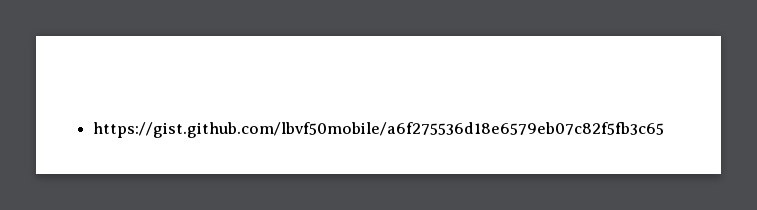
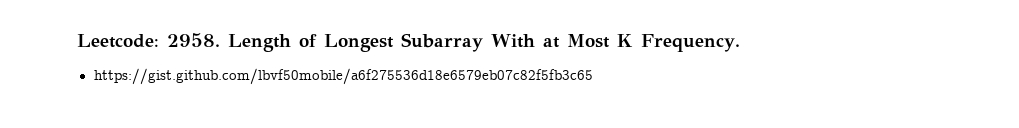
(93, 130) none -> [77,33,740,52] Leetcode: 2958. Length of Longest Subarray With at Most K Frequency. //

